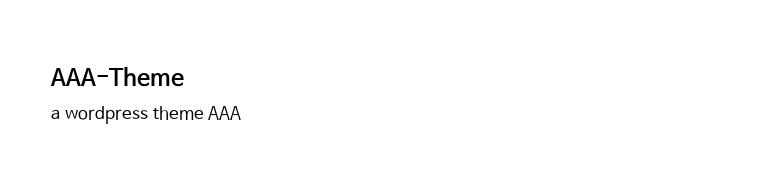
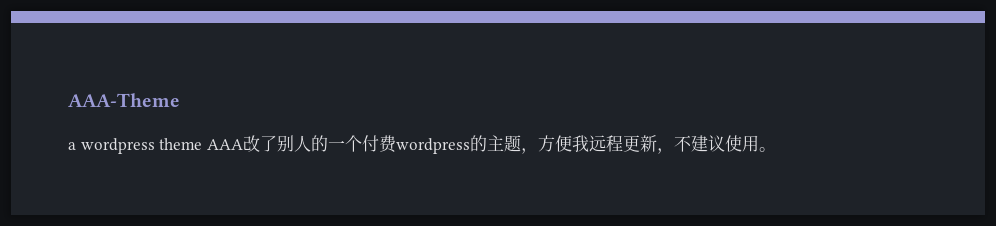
(242, 113) none -> [242,135,776,154] 改了别人的一个付费wordpress的主题，方便我远程更新，不建议使用。

